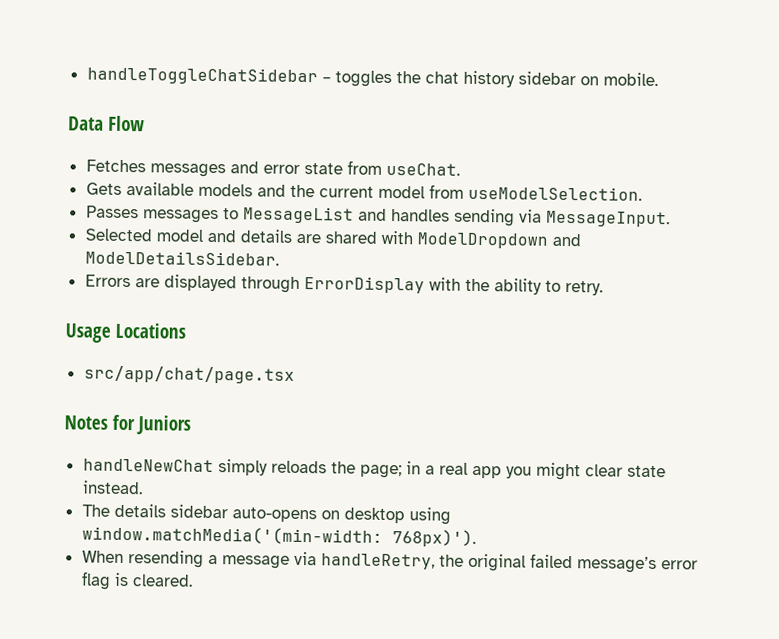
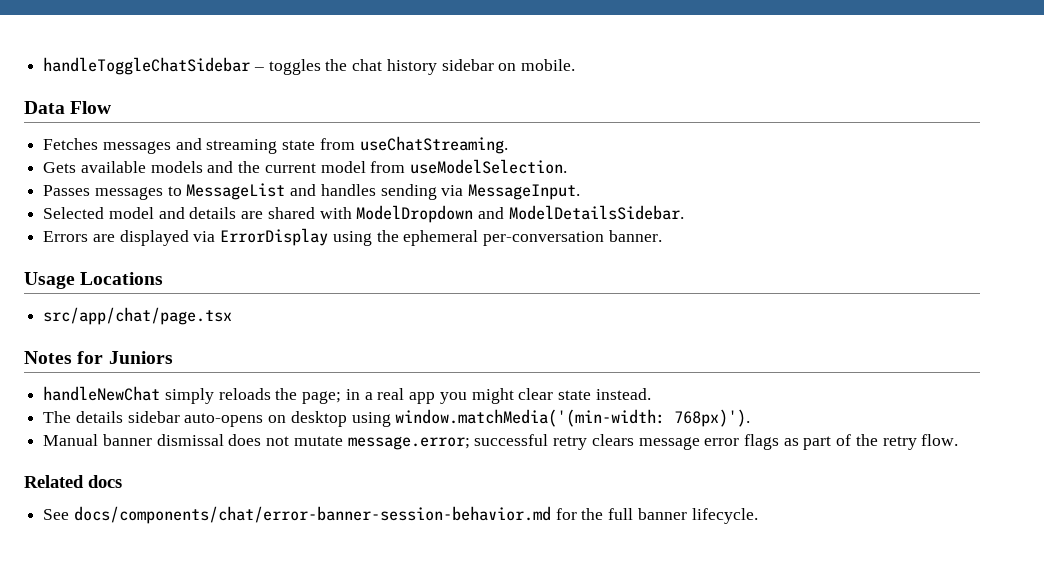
[262,164,300,174] error -> [206,139,278,154] streaming
[385,162,460,176] useChat. -> [359,136,508,154] useChatStreaming.
[240,276,603,296] through ErrorDisplay with the ability to retry. -> [193,228,662,246] via ErrorDisplay using the ephemeral per-conversation banner.
[81,550,698,574] [80,571,193,590] When resending a message via handleRetry, the original failed message’s error flag is cleared. -> [43,434,959,450] [24,475,122,488] [43,506,758,524] Manual banner dismissal does not mutate message.error; successful retry clears message error flags as part of the retry flow. // Related docs // See docs/components/chat/error-banner-session-behavior.md for the full banner lifecycle.

